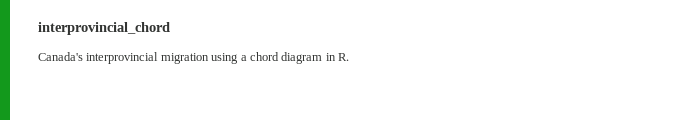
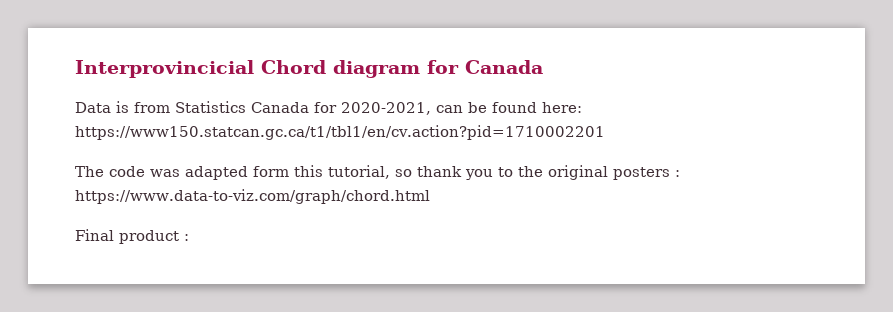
[38,22,170,35] [38,52,349,64] interprovincial_chord // Canada's interprovincial migration using a chord diagram in R. -> [75,60,543,78] [75,101,582,115] [75,125,605,140] [75,165,680,180] [75,189,430,204] [75,229,189,244] Interprovincicial Chord diagram for Canada // Data is from Statistics Canada for 2020-2021, can be found here: https://www150.statcan.gc.ca/t1/tbl1/en/cv.action?pid=1710002201 // The code was adapted form this tutorial, so thank you to the original posters : https://www.data-to-viz.com/graph/chord.html // Final product :

